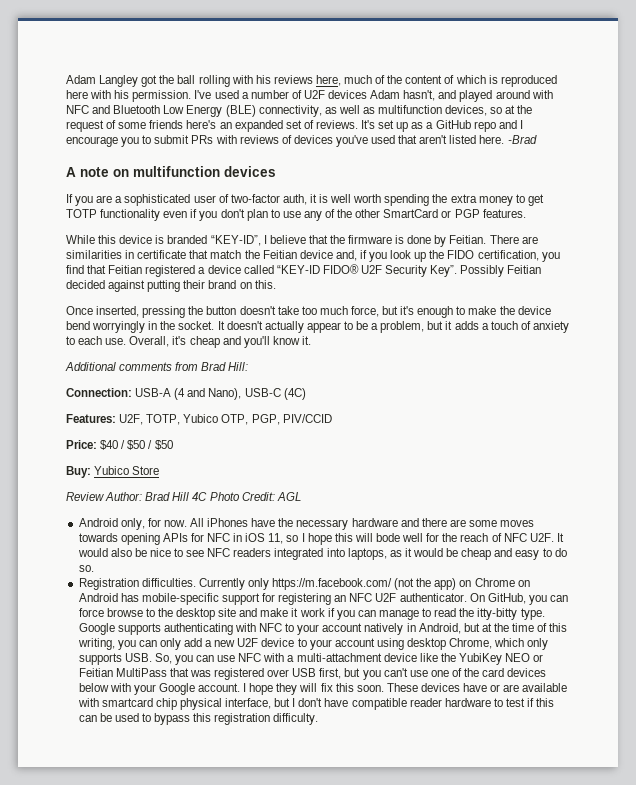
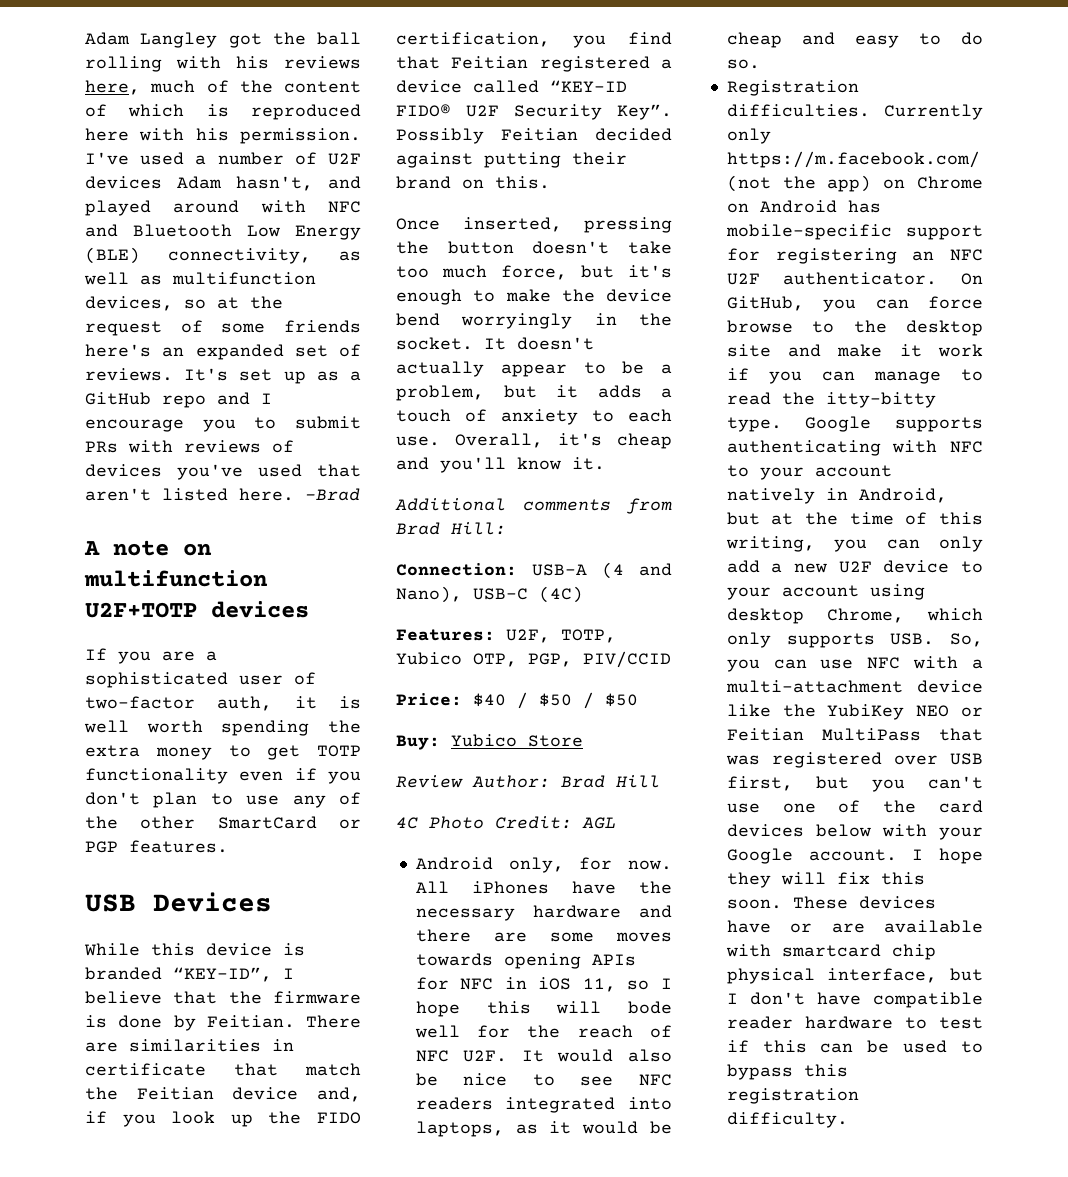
(220, 171) none -> [85,602,197,618] U2F+TOTP
(526, 213) none -> [85,892,272,912] // USB Devices
(190, 496) none -> (660, 781) //

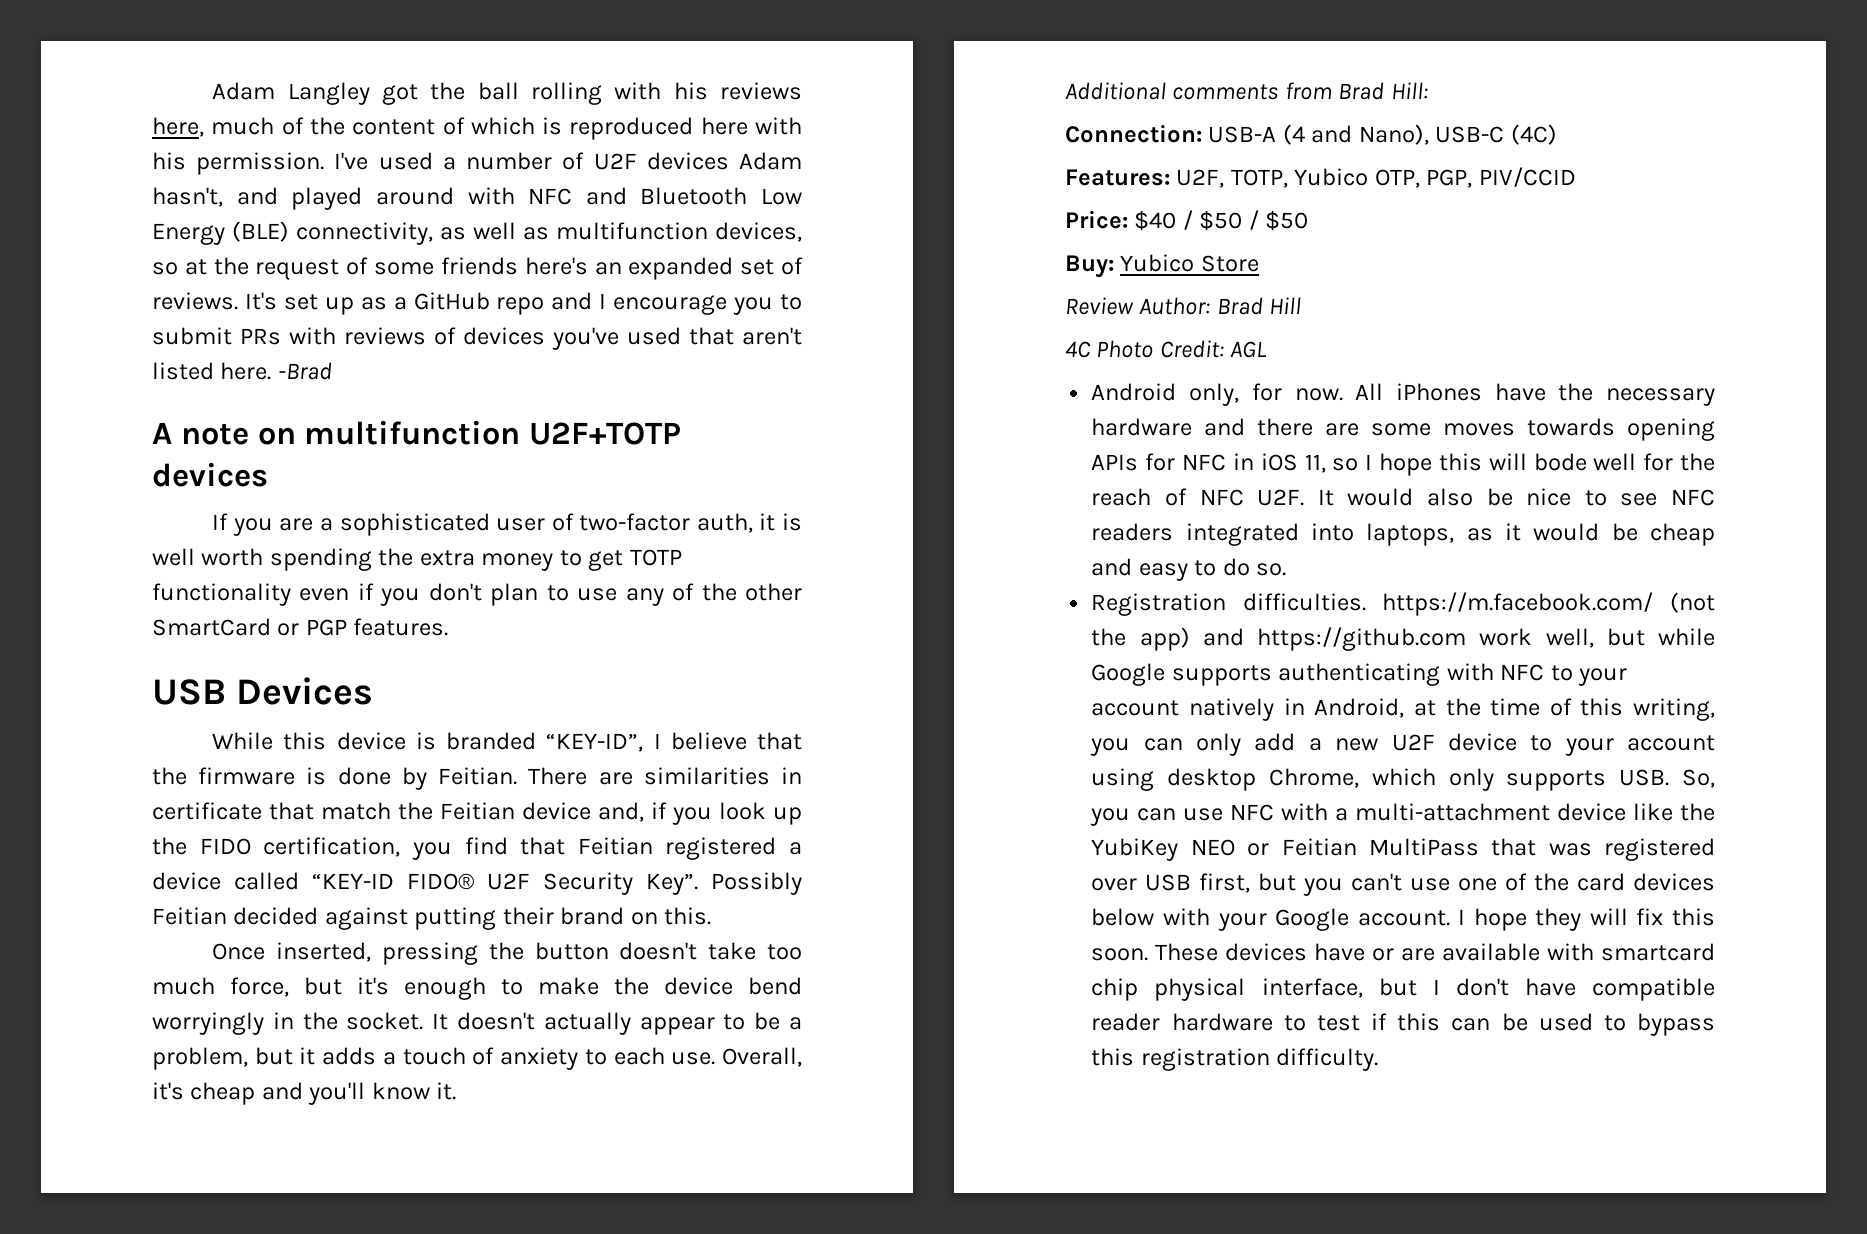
[884,104,983,120] [726,128,771,144] Currently only -> (1366, 602) none
[883,176,983,189] [726,200,881,213] [725,224,983,240] [726,248,983,264] [726,272,983,285] [726,296,983,312] [726,320,983,336] [726,344,983,357] [726,368,983,384] [726,392,936,408] [726,417,782,432] on Chrome on Android has mobile-specific support for registering an NFC U2F authenticator. On GitHub, you can force browse to the desktop site and make it work if you can manage to read the itty-bitty type. -> [1202,627,1715,651] and https://github.com work well, but while
[726,512,760,525] but -> (1405, 708) none

